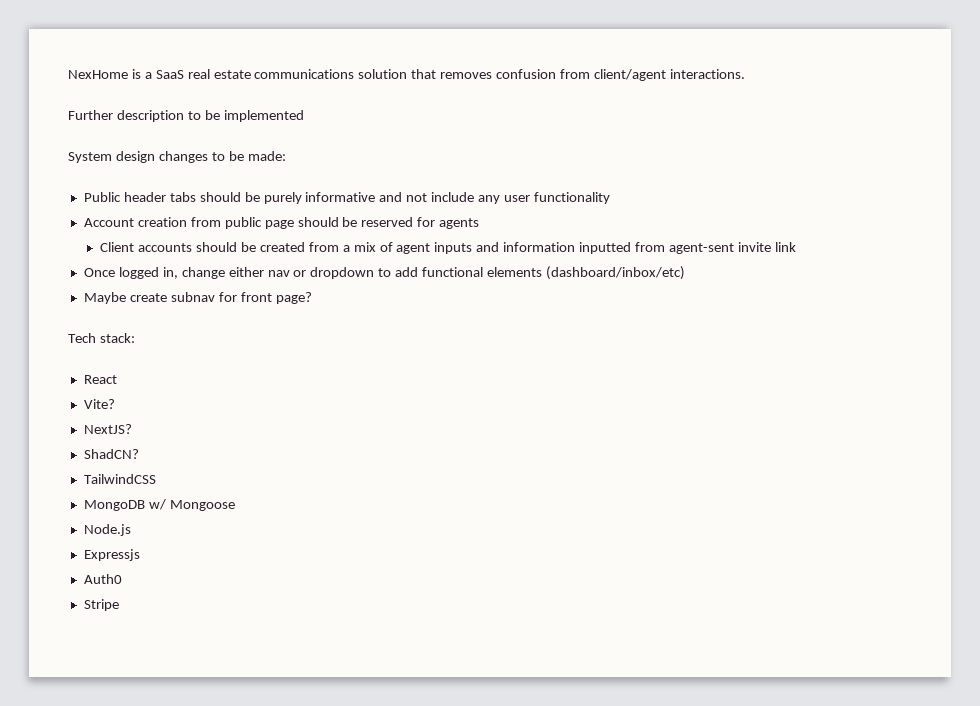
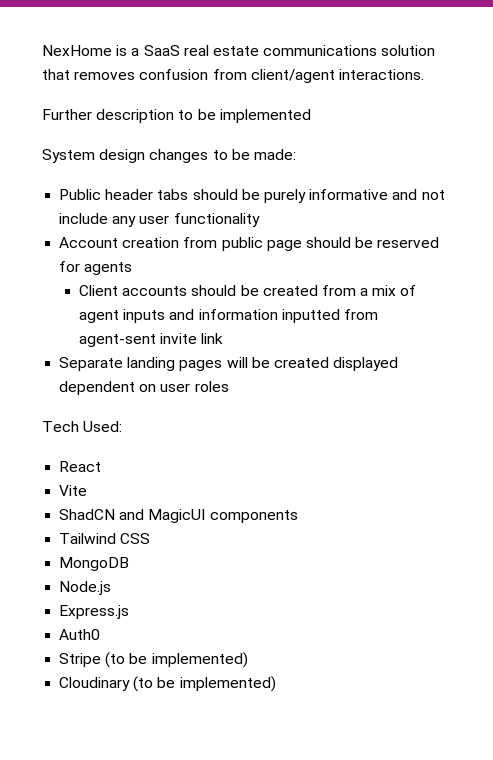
[83,266,685,280] [83,292,312,304] Once logged in, change either nav or dropdown to add functional elements (dashboard/inbox/etc) // Maybe create subnav for front page? -> [59,357,399,371] [59,381,229,395] Separate landing pages will be created displayed dependent on user roles
[99,333,135,343] stack: -> [83,421,123,432] Used:
[83,399,115,409] [83,424,132,434] [83,449,139,459] [83,474,156,484] Vite? // NextJS? // ShadCN? // TailwindCSS -> [59,485,88,496] [59,509,298,523] [59,533,151,544] Vite // ShadCN and MagicUI components // Tailwind CSS
[148,499,235,511] w/ Mongoose -> (130, 564) none
[83,549,140,561] Expressjs -> [59,605,130,619] Express.js
(119, 605) none -> [105,652,248,668] [59,676,276,692] (to be implemented) // Cloudinary (to be implemented)

